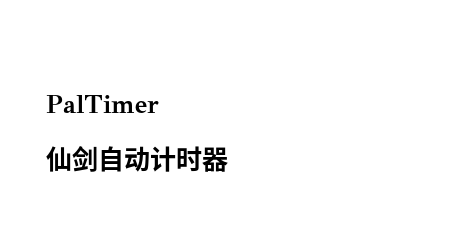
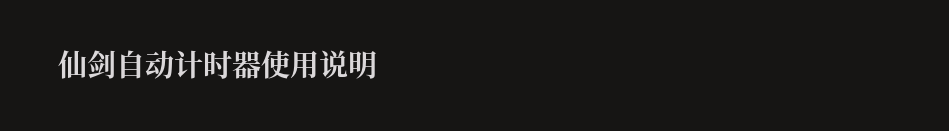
[46,95,159,113] PalTimer // -> (58, 64) none
(228, 159) none -> [261,50,377,79] 使用说明

